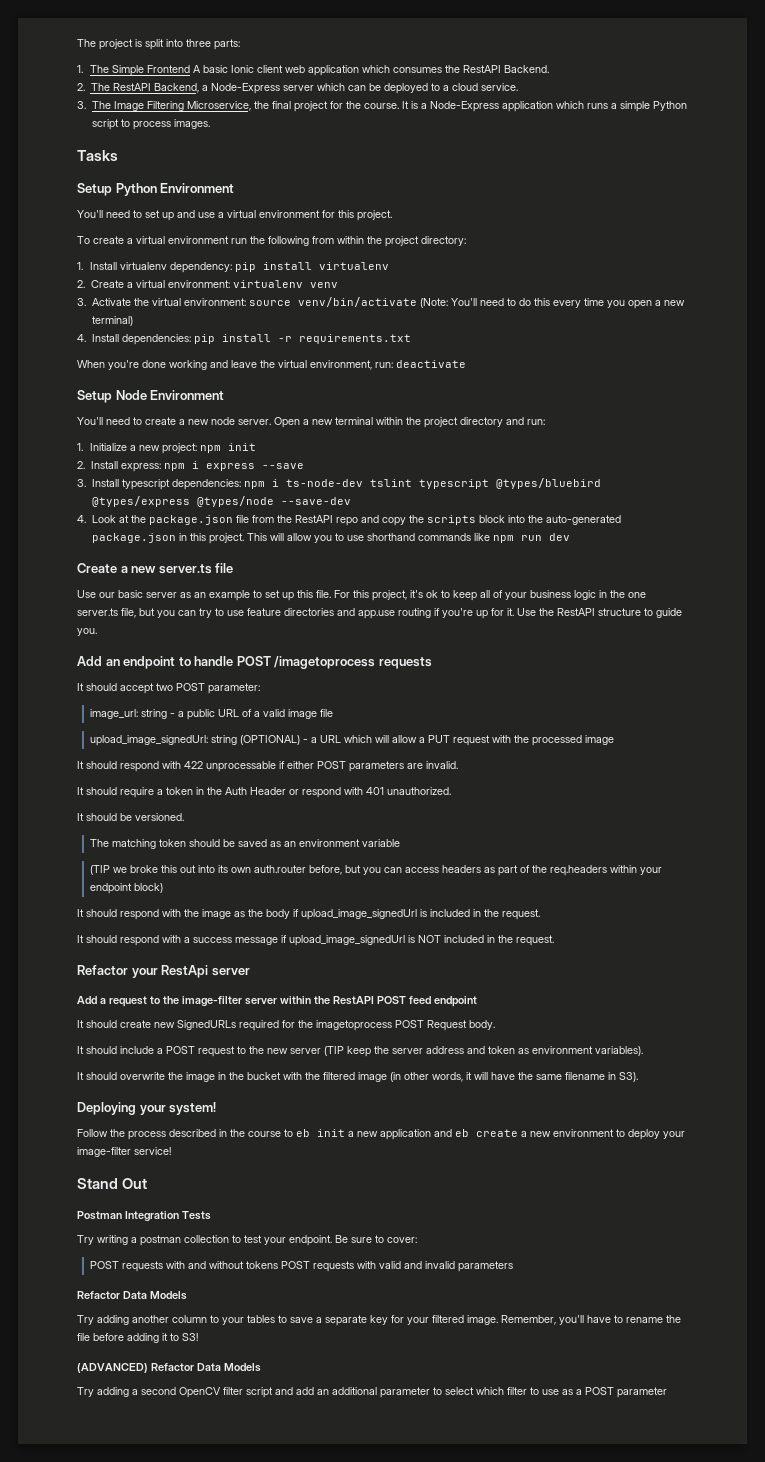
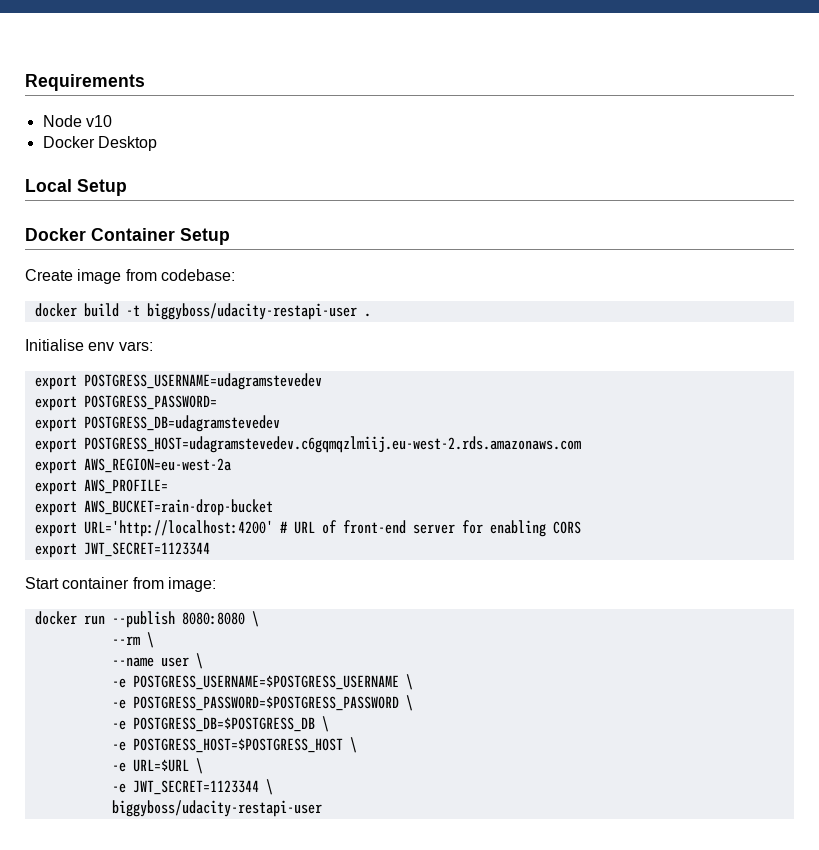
[77,39,240,50] [77,65,549,76] [77,83,518,94] [77,101,687,112] [91,119,210,130] [77,150,118,161] [77,183,235,196] [77,210,392,221] [77,236,466,247] [77,262,389,273] [77,280,338,288] [77,297,685,309] [91,316,133,326] [77,334,411,345] [77,360,466,370] [77,390,225,403] [77,417,545,428] [77,443,256,454] [77,461,304,472] [77,478,601,490] [91,496,351,507] [77,515,621,526] [91,533,570,544] [77,563,234,574] [77,590,646,601] [77,608,682,619] [77,628,97,636] [77,656,432,669] [77,683,260,694] [89,709,333,720] [89,735,614,746] [77,761,458,772] [77,787,451,798] [77,813,184,821] [89,839,400,849] [89,865,662,876] [89,883,163,894] [77,909,540,920] [77,935,554,946] [77,965,250,978] [77,996,477,1007] [77,1020,495,1031] [77,1046,643,1057] [77,1072,638,1082] [77,1102,217,1115] [77,1129,685,1140] [77,1147,171,1157] [77,1178,148,1189] [77,1211,211,1222] [77,1235,417,1246] [89,1261,513,1272] [77,1291,187,1300] [77,1315,681,1326] [77,1333,198,1343] [77,1363,261,1373] [77,1387,667,1398] The project is split into three parts: // 1. The Simple Frontend A basic Ionic client web application which consumes the RestAPI Backend. // 2. The RestAPI Backend, a Node-Express server which can be deployed to a cloud service. // 3. The Image Filtering Microservice, the final project for the course. It is a Node-Express application which runs a simple Python script to process images. // Tasks // Setup Python Environment // You'll need to set up and use a virtual environment for this project. // To create a virtual environment run the following from within the project directory: // 1. Install virtualenv dependency: pip install virtualenv // 2. Create a virtual environment: virtualenv venv // 3. Activate the virtual environment: source venv/bin/activate (Note: You'll need to do this every time you open a new terminal) // 4. Install dependencies: pip install -r requirements.txt // When you're done working and leave the virtual environment, run: deactivate // Setup Node Environment // You'll need to create a new node server. Open a new terminal within the project directory and run: // 1. Initialize a new project: npm init // 2. Install express: npm i express --save // 3. Install typescript dependencies: npm i ts-node-dev tslint typescript @types/bluebird @types/express @types/node --save-dev // 4. Look at the package.json file from the RestAPI repo and copy the scripts block into the auto-generated package.json in this project. This will allow you to use shorthand commands like npm run dev // Create a new server.ts file // Use our basic server as an example to set up this file. For this project, it's ok to keep all of your business logic in the one server.ts file, but you can try to use feature directories and app.use routing if you're up for it. Use the RestAPI structure to guide you. // Add an endpoint to handle POST /imagetoprocess requests // It should accept two POST parameter: // image_url: string - a public URL of a valid image file // upload_image_signedUrl: string (OPTIONAL) - a URL which will allow a PUT request with the processed image // It should respond with 422 unprocessable if either POST parameters are invalid. // It should require a token in the Auth Header or respond with 401 unauthorized. // It should be versioned. // The matching token should be saved as an environment variable // (TIP we broke this out into its own auth.router before, but you can access headers as part of the req.headers within your endpoint block) // It should respond with the image as the body if upload_image_signedUrl is included in the request. // It should respond with a success message if upload_image_signedUrl is NOT included in the request. // Refactor your RestApi server // Add a request to the image-filter server within the RestAPI POST feed endpoint // It should create new SignedURLs required for the imagetoprocess POST Request body. // It should include a POST request to the new server (TIP keep the server address and token as environment variables). // It should overwrite the image in the bucket with the filtered image (in other words, it will have the same filename in S3). // Deploying your system! // Follow the process described in the course to eb init a new application and eb create a new environment to deploy your image-filter service! // Stand Out // Postman Integration Tests // Try writing a postman collection to test your endpoint. Be sure to cover: // POST requests with and without tokens POST requests with valid and invalid parameters // Refactor Data Models // Try adding another column to your tables to save a separate key for your filtered image. Remember, you'll have to rename the file before adding it to S3! // (ADVANCED) Refactor Data Models // Try adding a second OpenCV filter script and add an additional parameter to select which filter to use as a POST parameter -> [25,74,145,91] [42,115,112,127] [42,136,157,151] [25,179,127,196] [25,228,230,245] [25,269,235,284] [34,303,371,320] [25,339,153,351] [34,373,322,390] [34,395,217,411] [34,415,280,432] [34,436,581,453] [34,458,231,474] [34,479,168,495] [34,499,273,516] [34,520,581,537] [34,542,210,558] [25,577,216,592] [34,611,259,628] [111,632,154,648] [111,653,203,669] [111,674,413,690] [111,695,413,711] [111,716,329,732] [111,737,357,753] [111,758,203,774] [111,779,273,795] [111,800,322,817] Requirements // Node v10 // Docker Desktop // Local Setup // Docker Container Setup // Create image from codebase: // docker build -t biggyboss/udacity-restapi-user . // Initialise env vars: // export POSTGRESS_USERNAME=udagramstevedev // export POSTGRESS_PASSWORD= // export POSTGRESS_DB=udagramstevedev // export POSTGRESS_HOST=udagramstevedev.c6gqmqzlmiij.eu-west-2.rds.amazonaws.com // export AWS_REGION=eu-west-2a // export AWS_PROFILE= // export AWS_BUCKET=rain-drop-bucket // export URL='http://localhost:4200' # URL of front-end server for enabling CORS // export JWT_SECRET=1123344 // Start container from image: // docker run --publish 8080:8080 \ // --rm \ // --name user \ // -e POSTGRESS_USERNAME=$POSTGRESS_USERNAME \ // -e POSTGRESS_PASSWORD=$POSTGRESS_PASSWORD \ // -e POSTGRESS_DB=$POSTGRESS_DB \ // -e POSTGRESS_HOST=$POSTGRESS_HOST \ // -e URL=$URL \ // -e JWT_SECRET=1123344 \ // biggyboss/udacity-restapi-user

